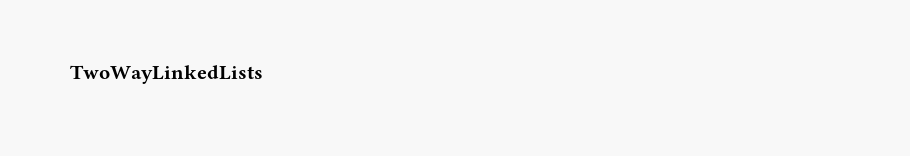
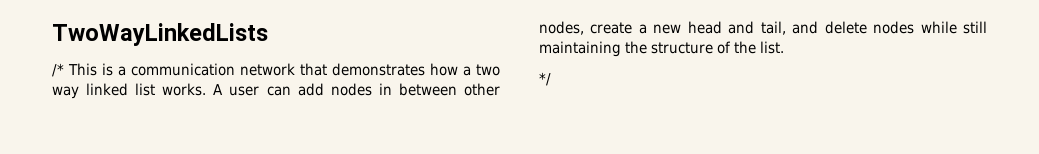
(263, 74) none -> [52,63,500,77] [52,83,500,99] [539,21,987,35] [539,41,784,57] [539,72,551,86] // /* This is a communication network that demonstrates how a two way linked list works. A user can add nodes in between other nodes, create a new head and tail, and delete nodes while still maintaining the structure of the list. // */

